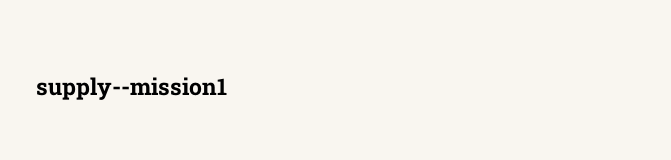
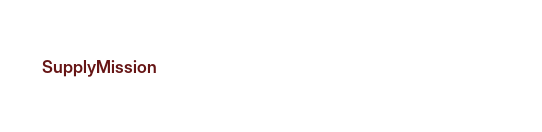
[36,77,227,100] supply--mission1 -> [42,60,157,77] SupplyMission

